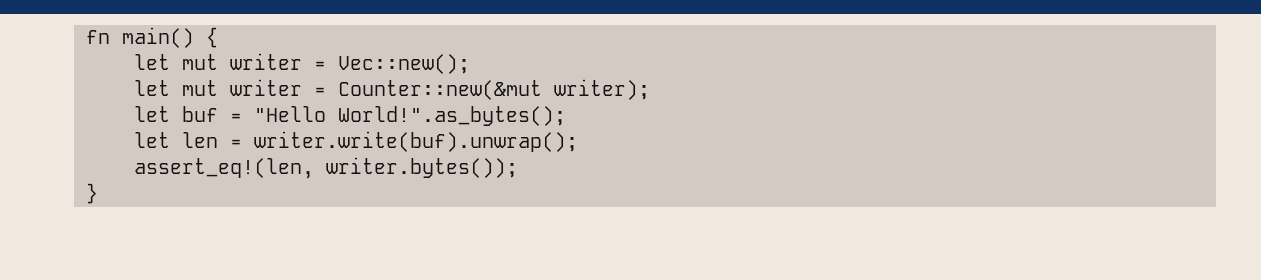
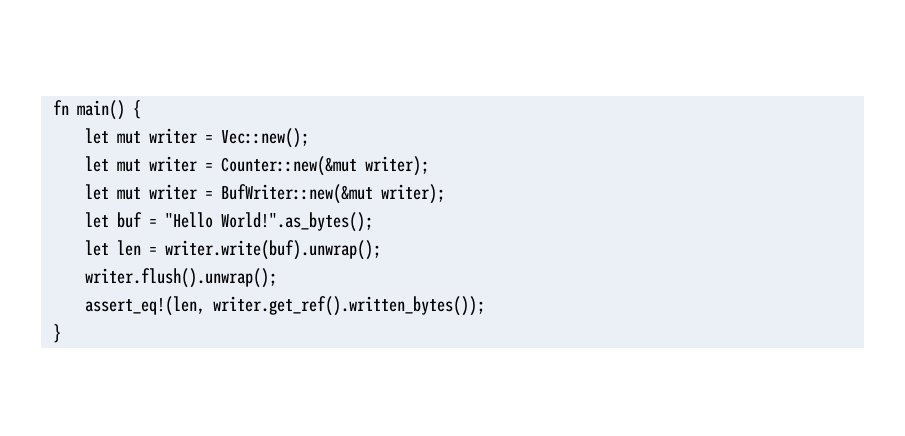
(650, 89) none -> [84,184,445,204] // let mut writer = BufWriter::new(&mut writer);
(578, 141) none -> [84,268,277,288] // writer.flush().unwrap();
[325,157,518,178] writer.bytes()); -> [212,296,485,316] writer.get_ref().written_bytes());

